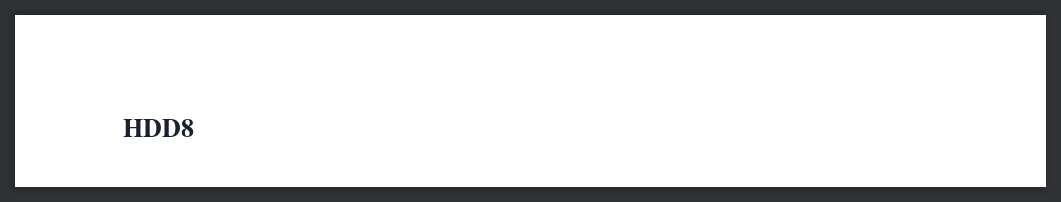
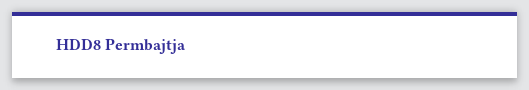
(194, 128) none -> [105,38,187,54] Permbajtja

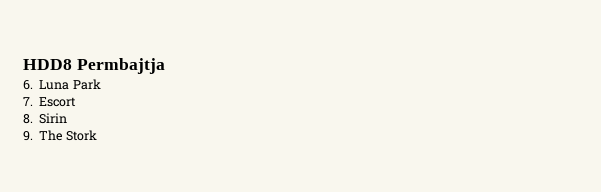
(187, 46) none -> [23,79,101,90] [23,97,77,107] [23,113,68,124] [23,130,97,141] // 6. Luna Park // 7. Escort // 8. Sirin // 9. The Stork

